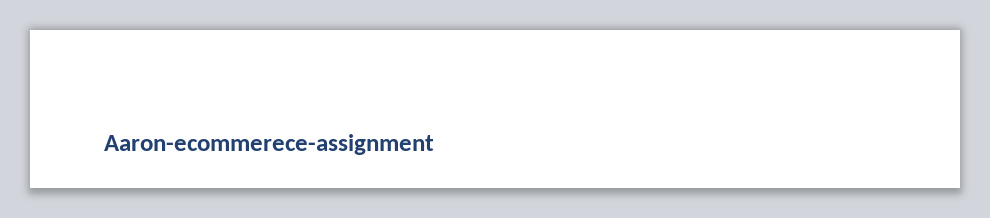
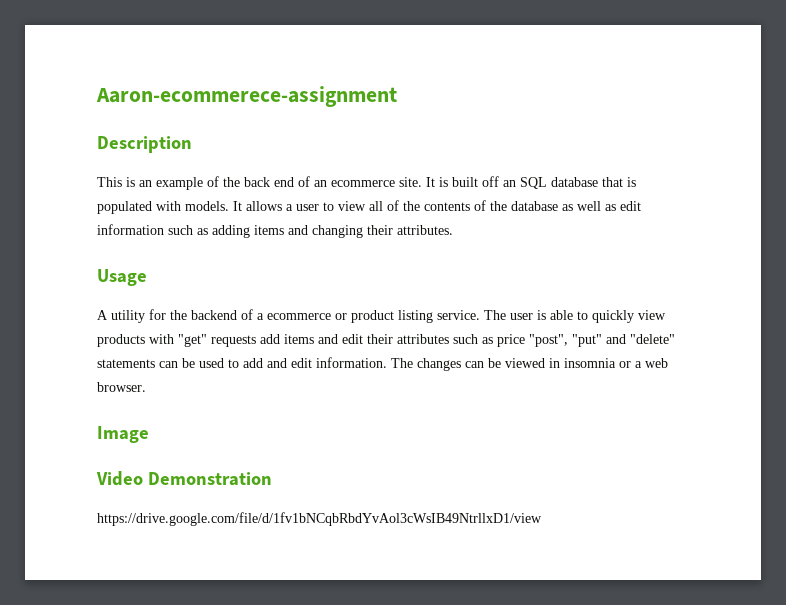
(434, 144) none -> [97,136,192,153] [97,176,636,190] [97,200,641,214] [97,224,453,238] [97,269,147,286] [97,309,666,323] [97,334,675,347] [97,357,668,371] [97,382,146,392] [97,426,149,443] [96,471,272,486] [97,512,542,526] // Description // This is an example of the back end of an ecommerce site. It is built off an SQL database that is populated with models. It allows a user to view all of the contents of the database as well as edit information such as adding items and changing their attributes. // Usage // A utility for the backend of a ecommerce or product listing service. The user is able to quickly view products with "get" requests add items and edit their attributes such as price "post", "put" and "delete" statements can be used to add and edit information. The changes can be viewed in insomnia or a web browser. // Image // Video Demonstration // https://drive.google.com/file/d/1fv1bNCqbRbdYvAol3cWsIB49NtrllxD1/view

